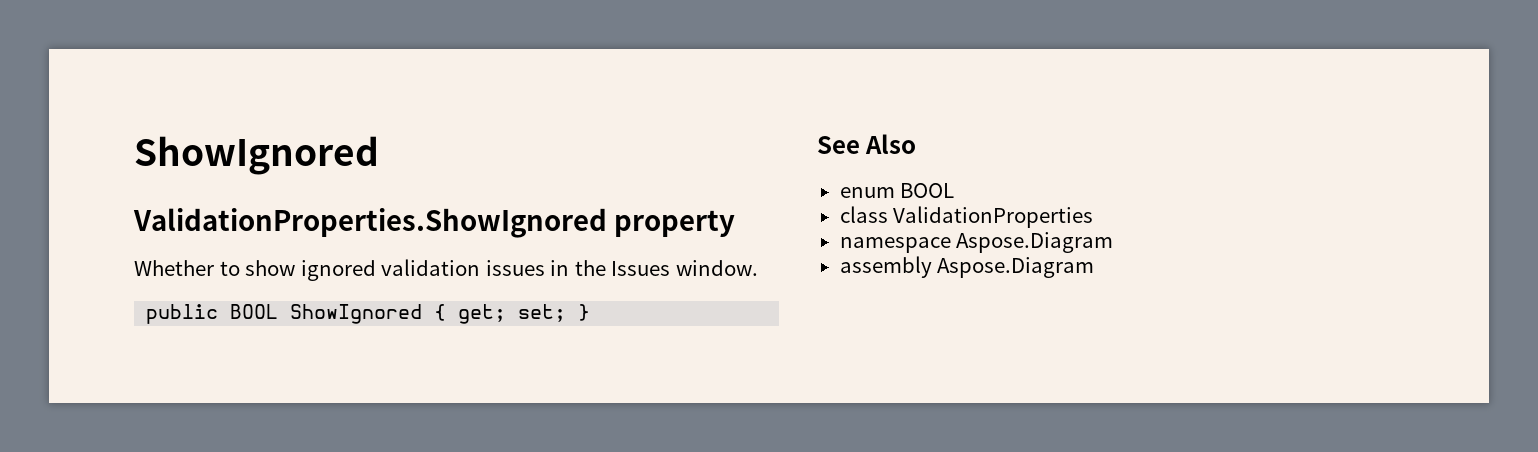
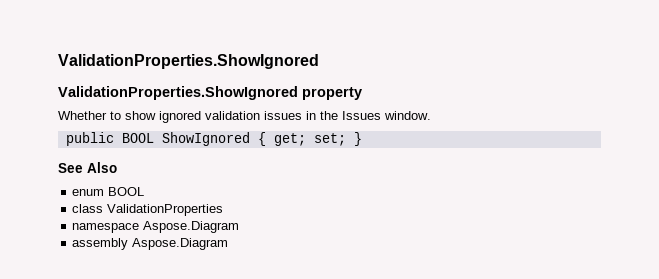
[134,136,379,175] ShowIgnored -> [58,54,319,69] ValidationProperties.ShowIgnored

